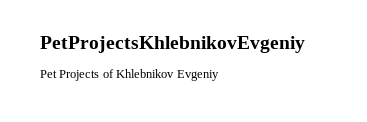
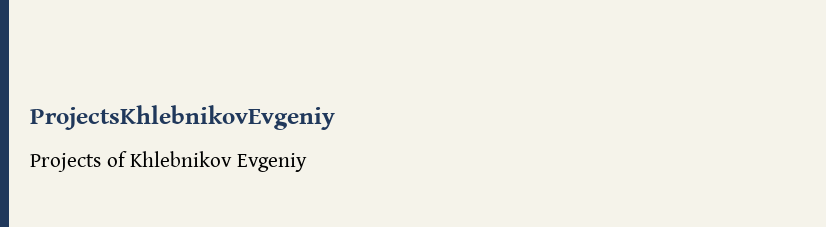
[40,36,305,53] [40,70,57,78] PetProjectsKhlebnikovEvgeniy // Pet -> [30,105,335,130] ProjectsKhlebnikovEvgeniy //

